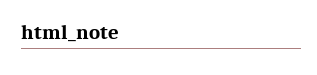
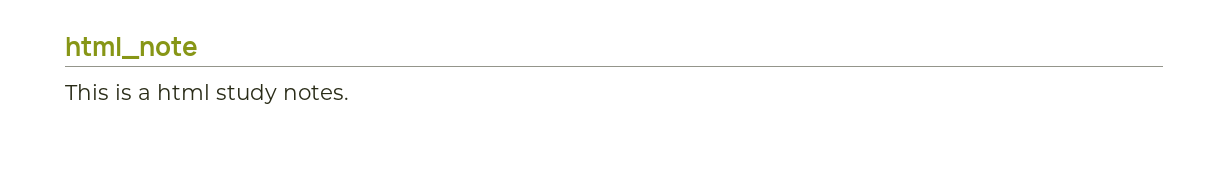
(119, 33) none -> [65,84,349,104] // This is a html study notes.

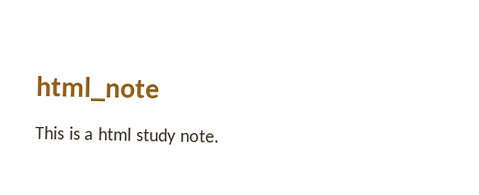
[283,85,349,100] notes. -> [179,129,220,143] note.

